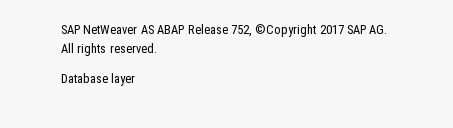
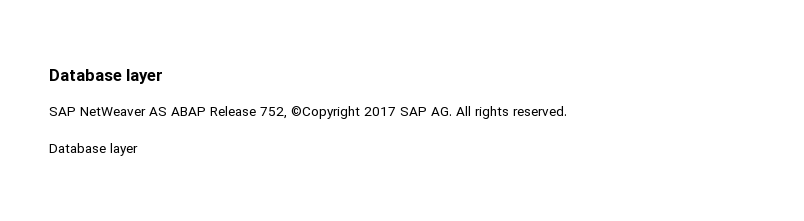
(61, 29) none -> [49,69,164,84] Database layer //

